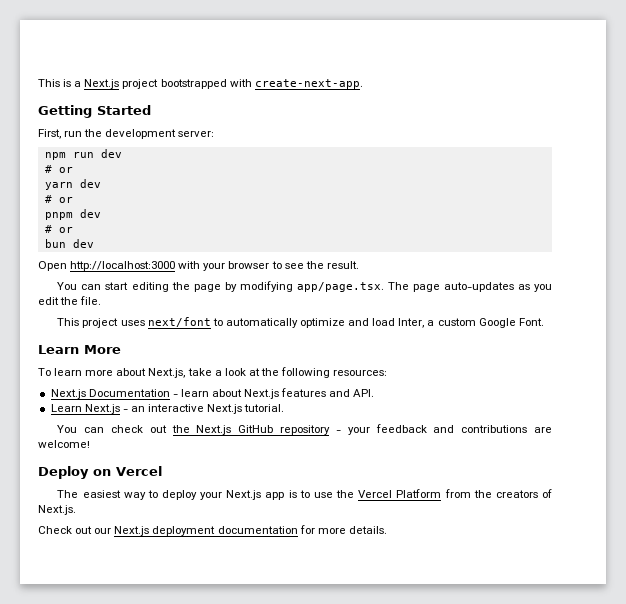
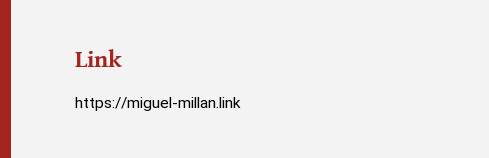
[38,79,363,89] [38,105,151,118] [38,129,215,139] [44,149,122,160] [44,165,73,173] [44,179,101,190] [44,195,73,203] [44,209,101,220] [44,225,73,233] [44,239,94,248] [38,261,359,271] [57,281,552,292] [38,296,102,305] [57,317,544,328] [38,345,121,354] [38,367,388,378] [50,388,375,399] [50,404,285,414] [57,424,553,435] [38,440,90,448] [38,466,162,479] [57,489,552,500] [38,505,76,515] [38,525,387,536] This is a Next.js project bootstrapped with create-next-app. // Getting Started // First, run the development server: // npm run dev // # or // yarn dev // # or // pnpm dev // # or // bun dev // Open http://localhost:3000 with your browser to see the result. // You can start editing the page by modifying app/page.tsx. The page auto-updates as you edit the file. // This project uses next/font to automatically optimize and load Inter, a custom Google Font. // Learn More // To learn more about Next.js, take a look at the following resources: // Next.js Documentation - learn about Next.js features and API. // Learn Next.js - an interactive Next.js tutorial. // You can check out the Next.js GitHub repository - your feedback and contributions are welcome! // Deploy on Vercel // The easiest way to deploy your Next.js app is to use the Vercel Platform from the creators of Next.js. // Check out our Next.js deployment documentation for more details. -> [75,49,122,67] [75,97,241,111] Link // https://miguel-millan.link

